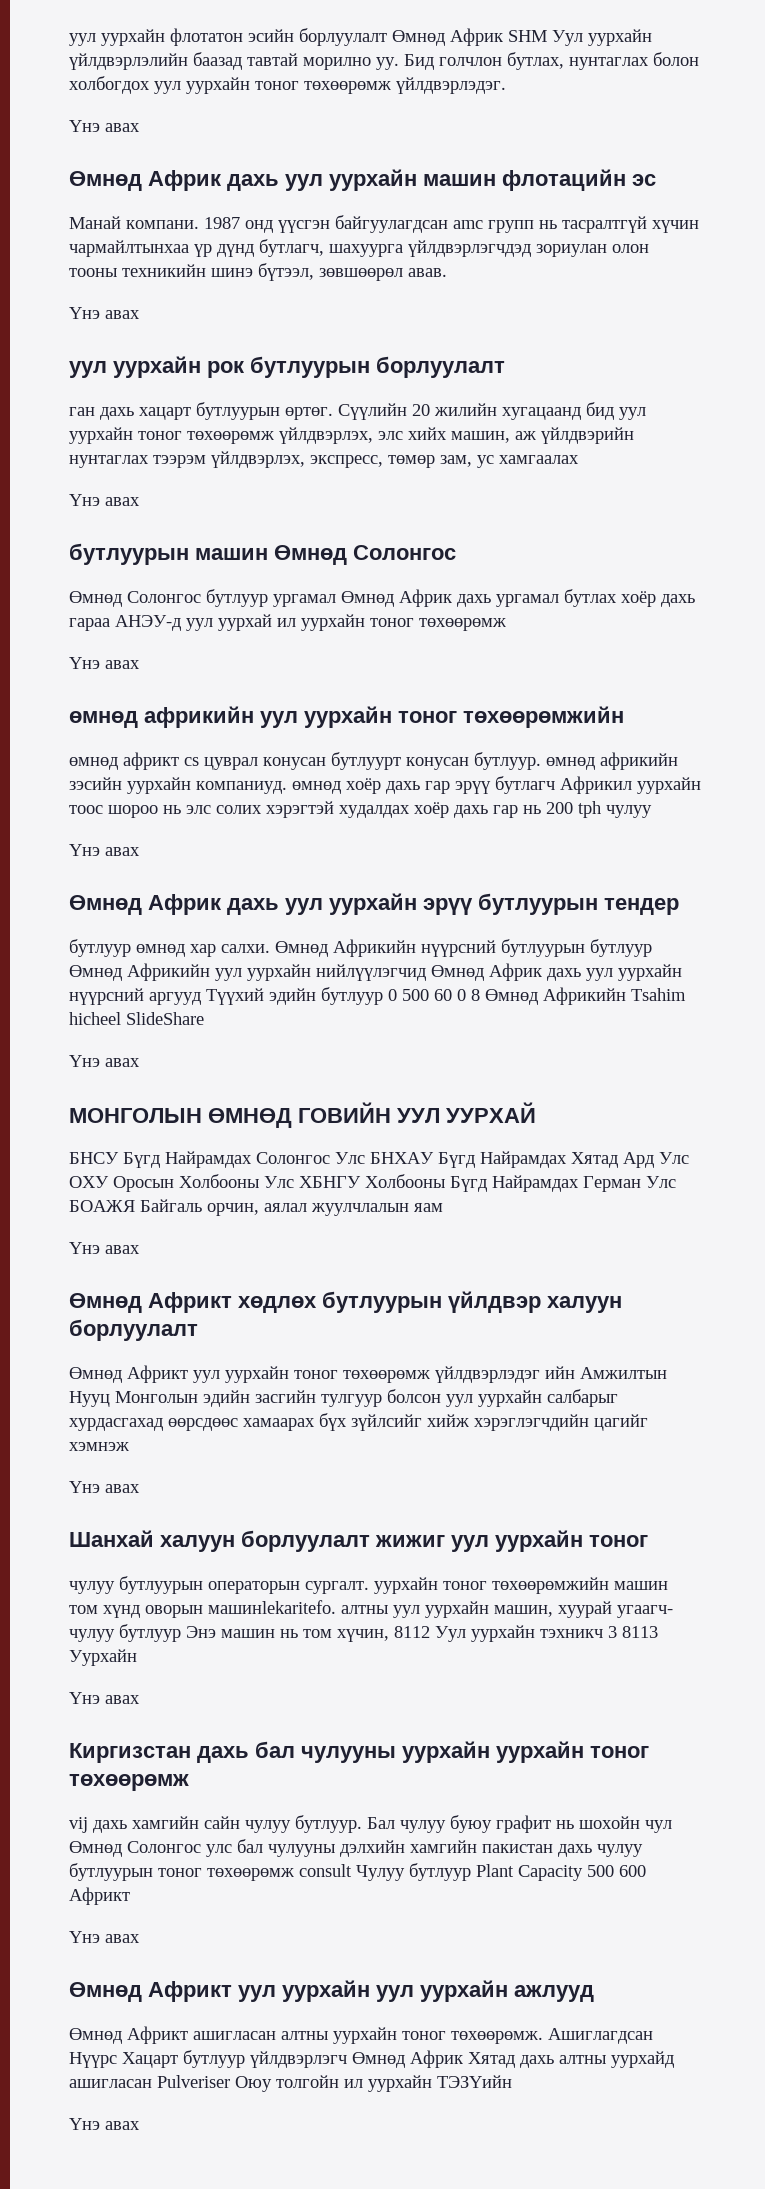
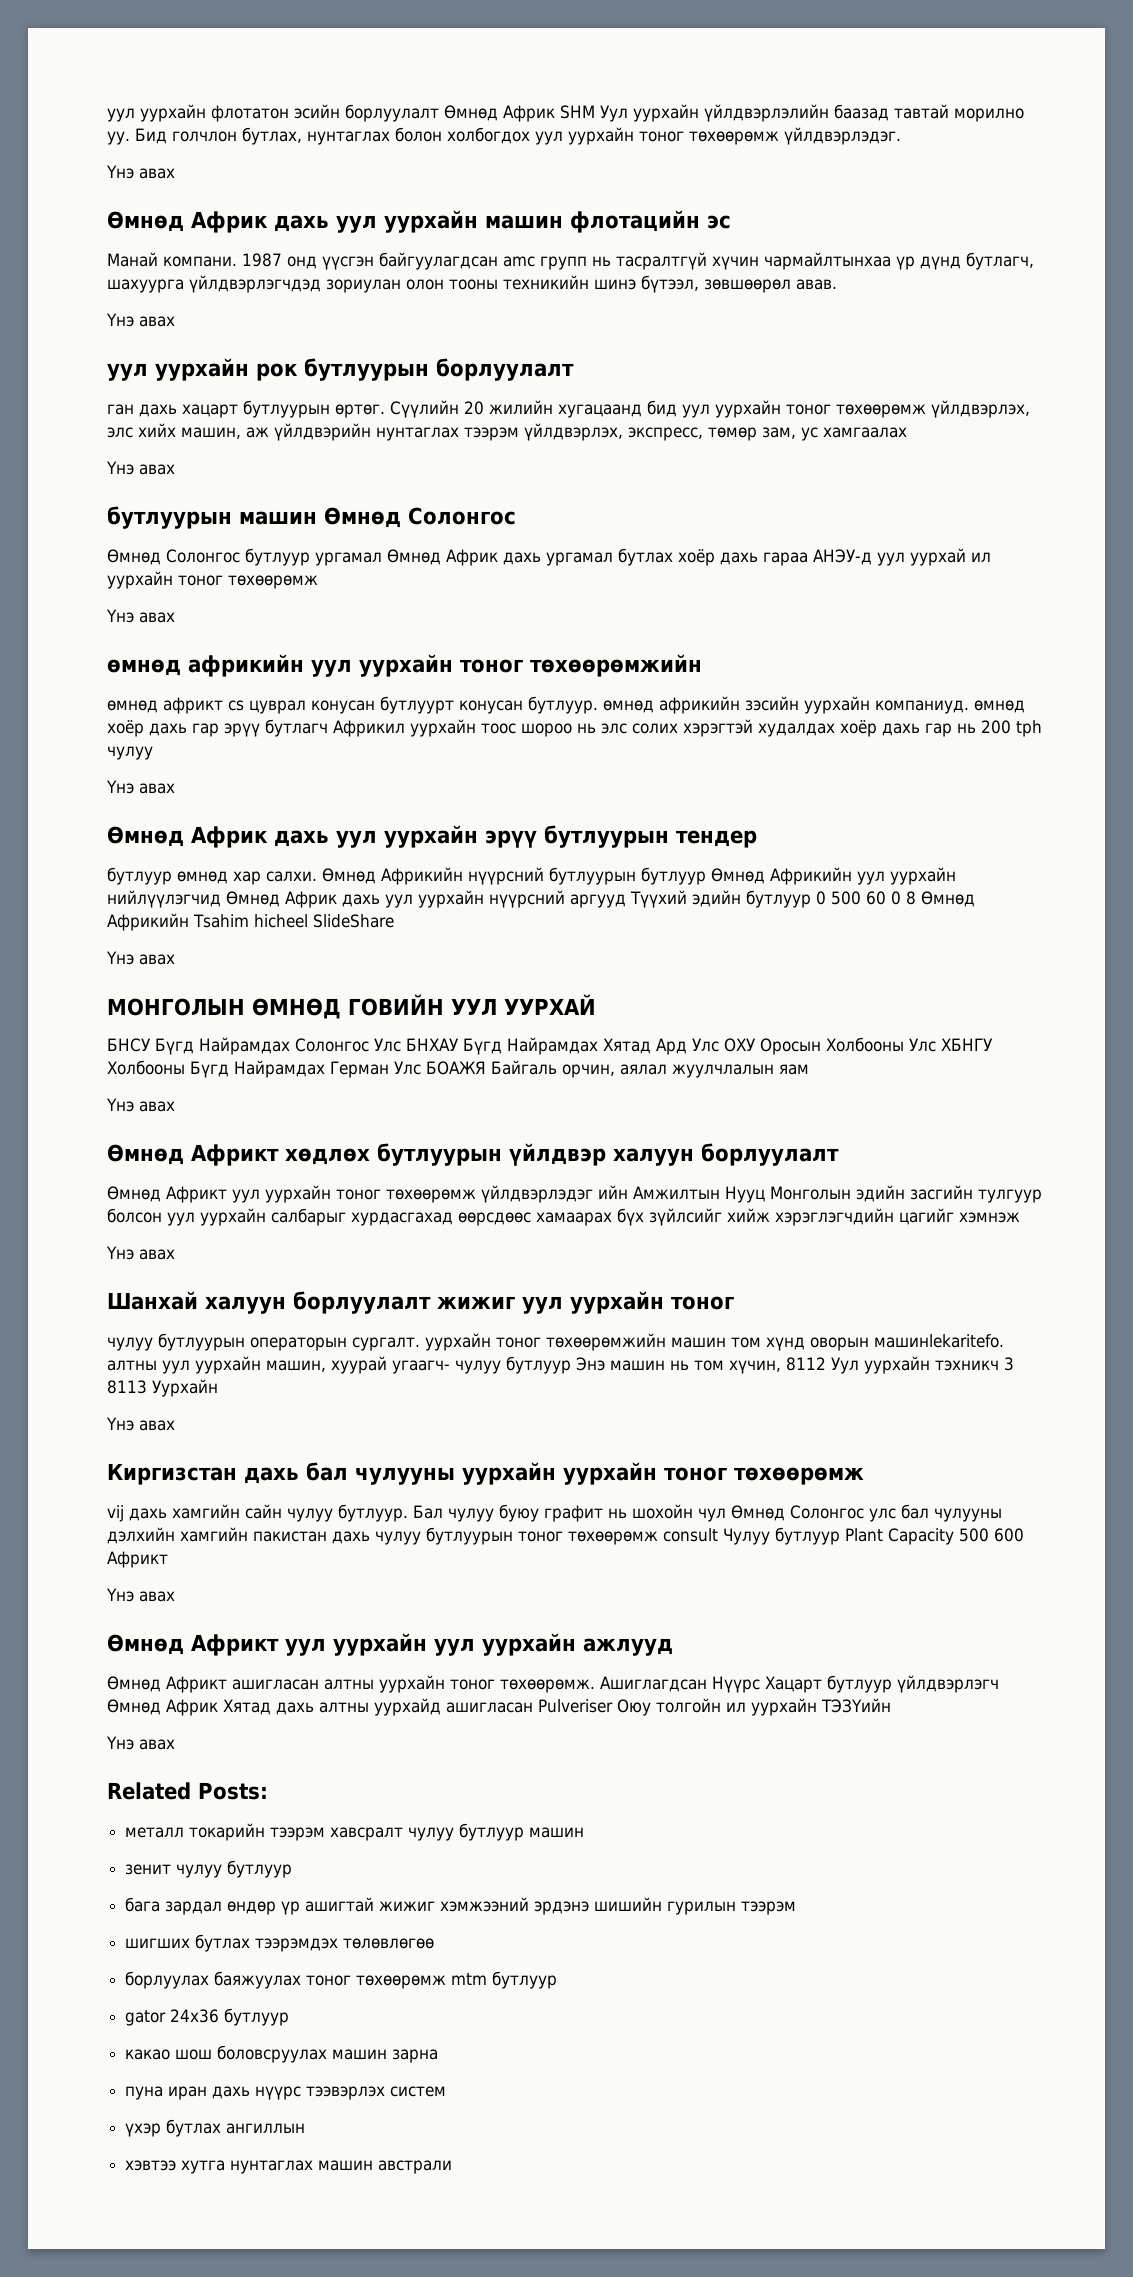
(140, 2125) none -> [107,1782,268,1800] [125,1823,585,1841] [125,1860,293,1878] [125,1897,797,1915] [125,1934,435,1952] [125,1971,558,1989] [125,2008,290,2026] [125,2045,439,2063] [125,2086,447,2100] [125,2119,306,2137] [125,2160,453,2174] // Related Posts: // металл токарийн тээрэм хавсралт чулуу бутлуур машин // зенит чулуу бутлуур // бага зардал өндөр үр ашигтай жижиг хэмжээний эрдэнэ шишийн гурилын тээрэм // шигших бутлах тээрэмдэх төлөвлөгөө // борлуулах баяжуулах тоног төхөөрөмж mtm бутлуур // gator 24x36 бутлуур // какао шош боловсруулах машин зарна // пуна иран дахь нүүрс тээвэрлэх систем // үхэр бутлах ангиллын // хэвтээ хутга нунтаглах машин австрали

